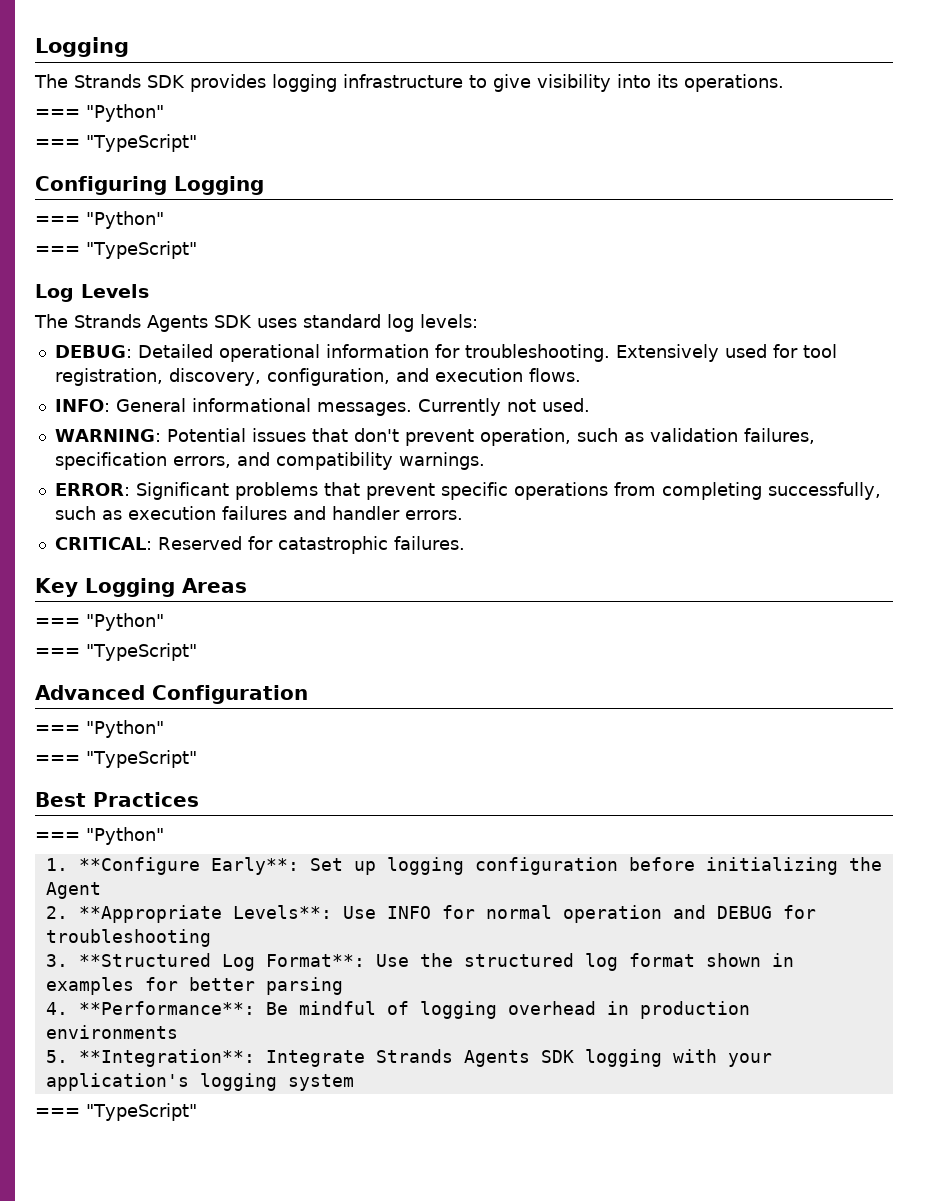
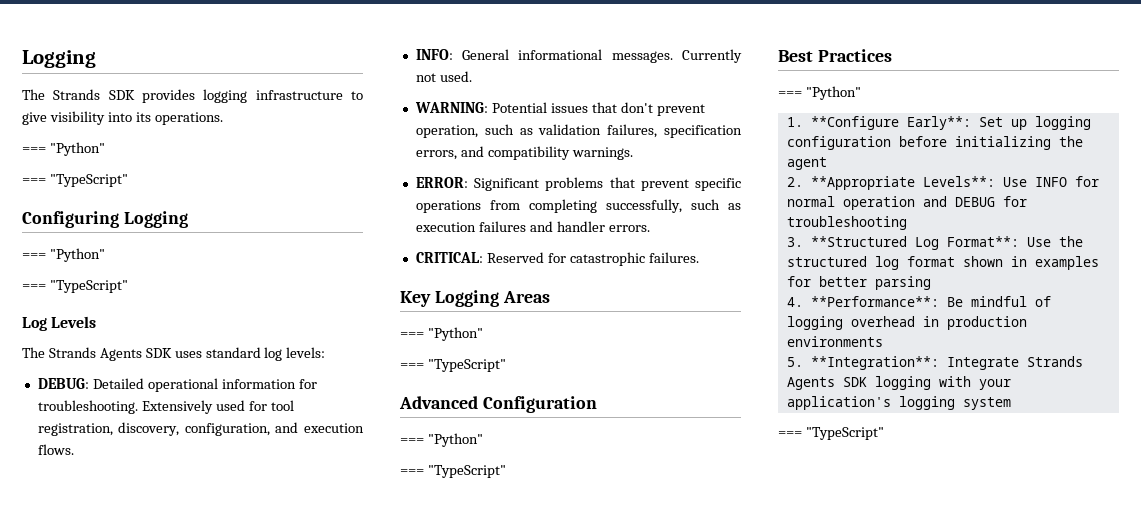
[45,882,101,899] Agent -> [786,157,827,170] agent

